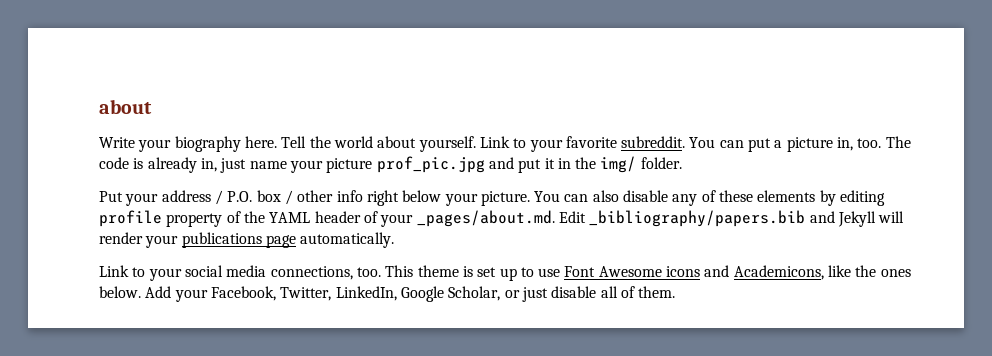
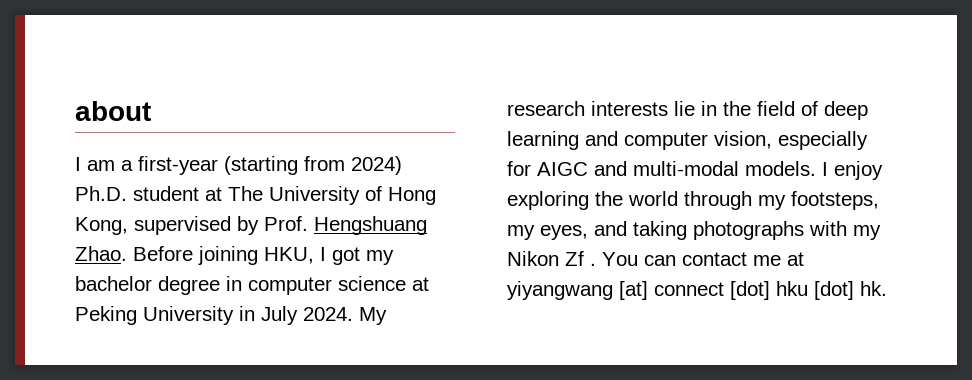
[99,136,911,152] [99,156,682,173] [99,190,886,206] [99,210,905,227] [99,232,395,248] [99,265,911,281] [99,286,676,302] Write your biography here. Tell the world about yourself. Link to your favorite subreddit. You can put a picture in, too. The code is already in, just name your picture prof_pic.jpg and put it in the img/ folder. // Put your address / P.O. box / other info right below your picture. You can also disable any of these elements by editing profile property of the YAML header of your _pages/about.md. Edit _bibliography/papers.bib and Jekyll will render your publications page automatically. // Link to your social media connections, too. This theme is set up to use Font Awesome icons and Academicons, like the ones below. Add your Facebook, Twitter, LinkedIn, Google Scholar, or just disable all of them. -> [75,156,402,175] [75,186,436,205] [75,216,427,235] [75,246,394,265] [75,276,429,295] [75,306,387,325] [507,101,868,120] [507,131,868,150] [507,161,883,180] [507,191,879,210] [507,221,881,240] [507,251,804,266] [507,281,887,300] I am a first-year (starting from 2024) Ph.D. student at The University of Hong Kong, supervised by Prof. Hengshuang Zhao. Before joining HKU, I got my bachelor degree in computer science at Peking University in July 2024. My research interests lie in the field of deep learning and computer vision, especially for AIGC and multi-modal models. I enjoy exploring the world through my footsteps, my eyes, and taking photographs with my Nikon Zf . You can contact me at yiyangwang [at] connect [dot] hku [dot] hk.

